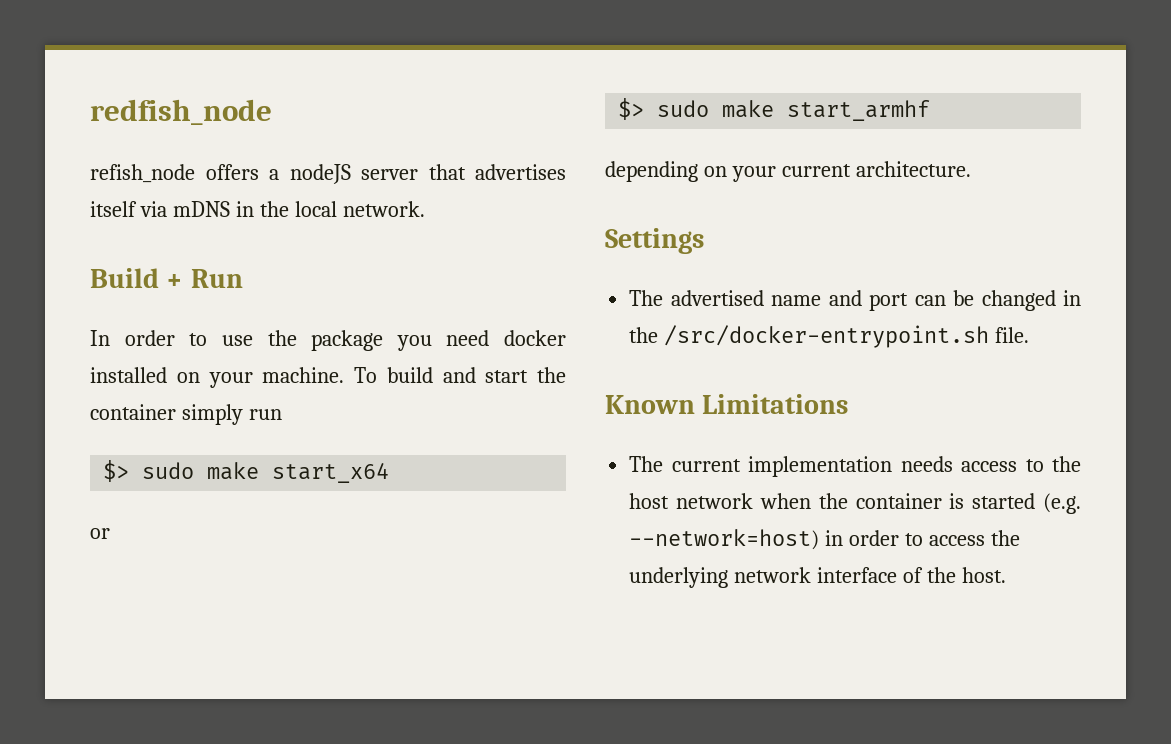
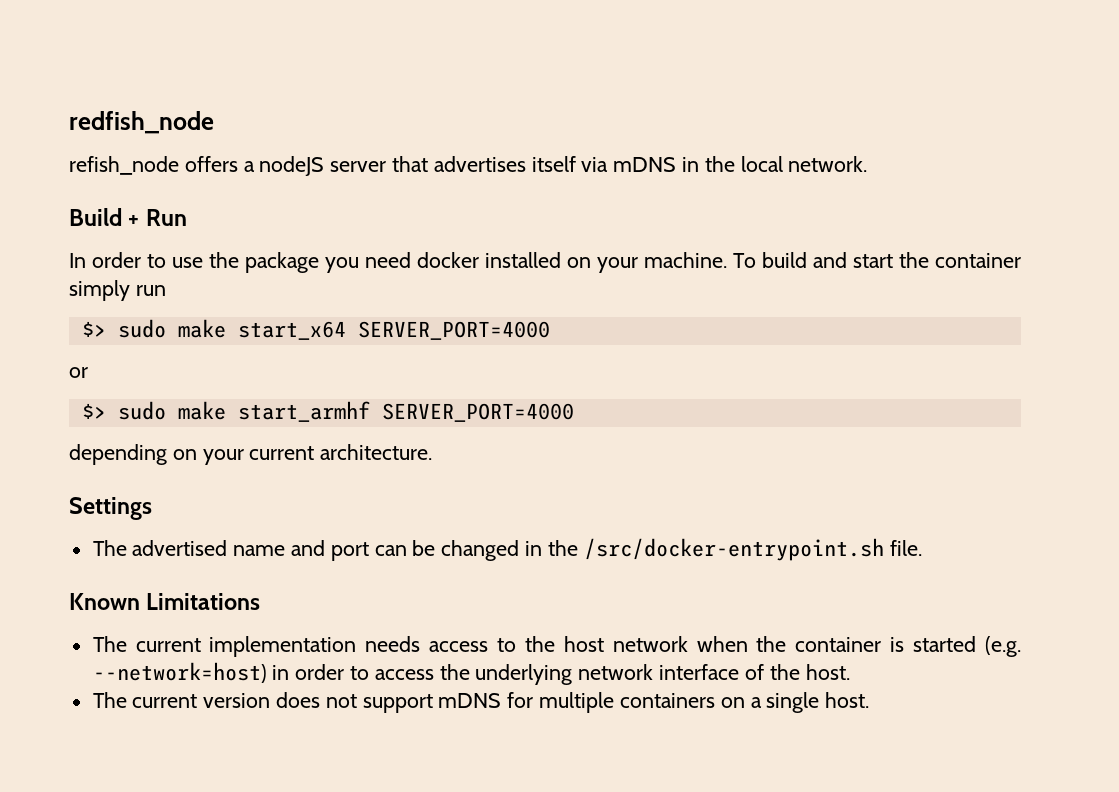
(390, 473) none -> [357,321,550,340] SERVER_PORT=4000
(931, 110) none -> [381,403,574,422] SERVER_PORT=4000
(1006, 575) none -> [92,692,870,713] // The current version does not support mDNS for multiple containers on a single host.

